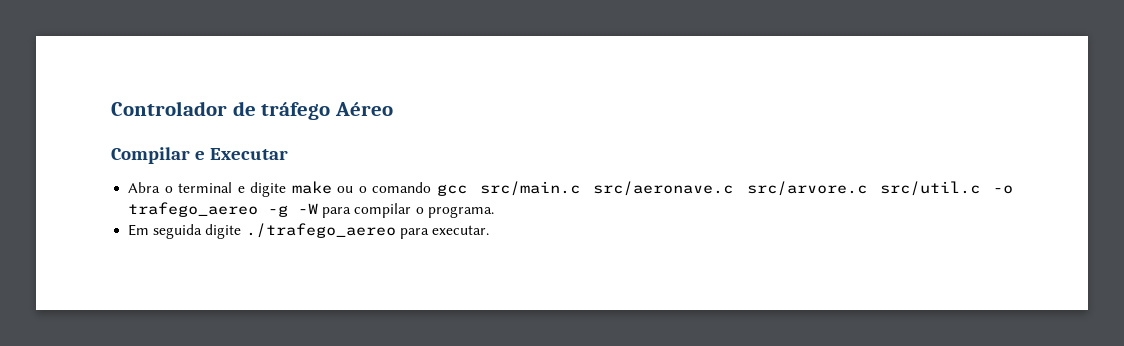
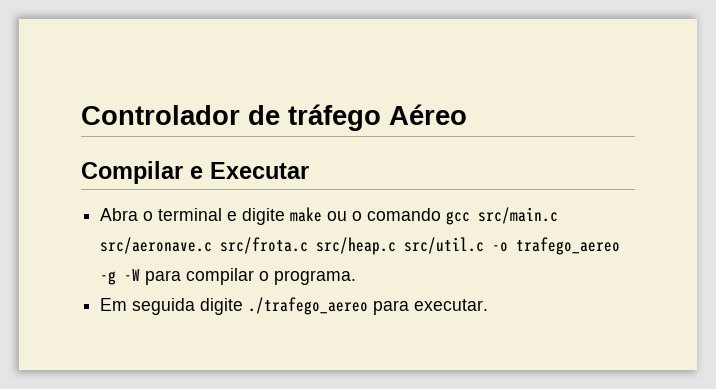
[746,181,867,196] src/arvore.c -> [220,237,397,255] src/frota.c src/heap.c

